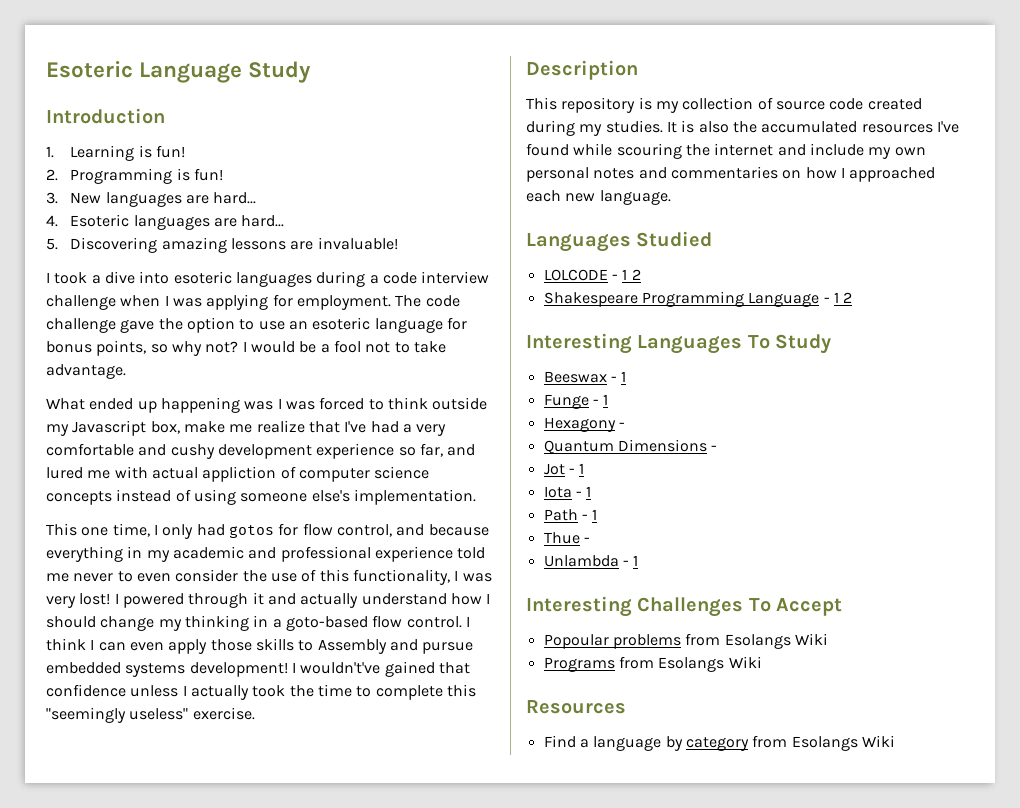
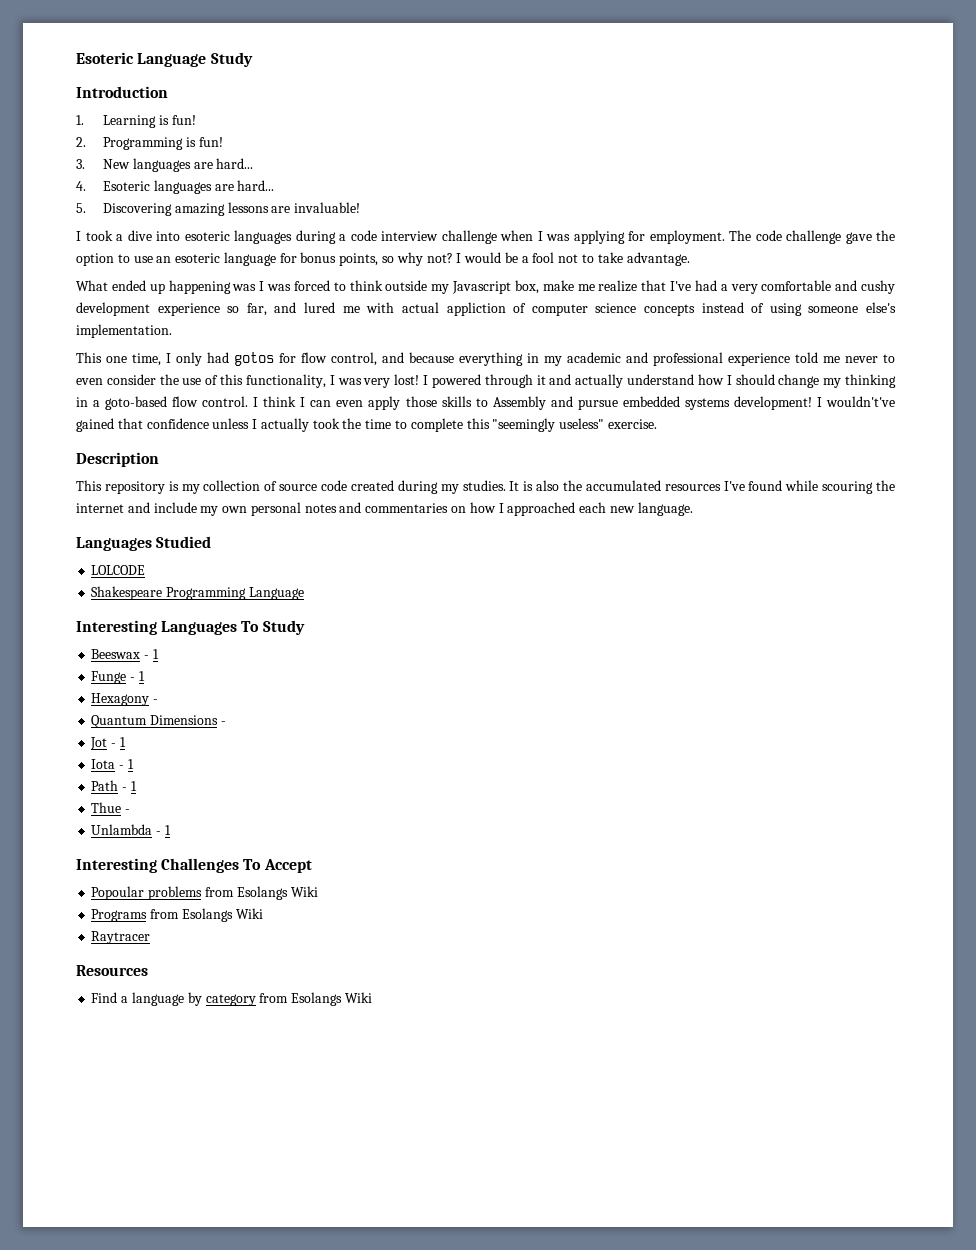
[611,269,641,280] - 1 2 -> (146, 570) none
[823,292,853,303] - 1 2 -> (304, 593) none
(762, 662) none -> [91,931,151,944] // Raytracer

